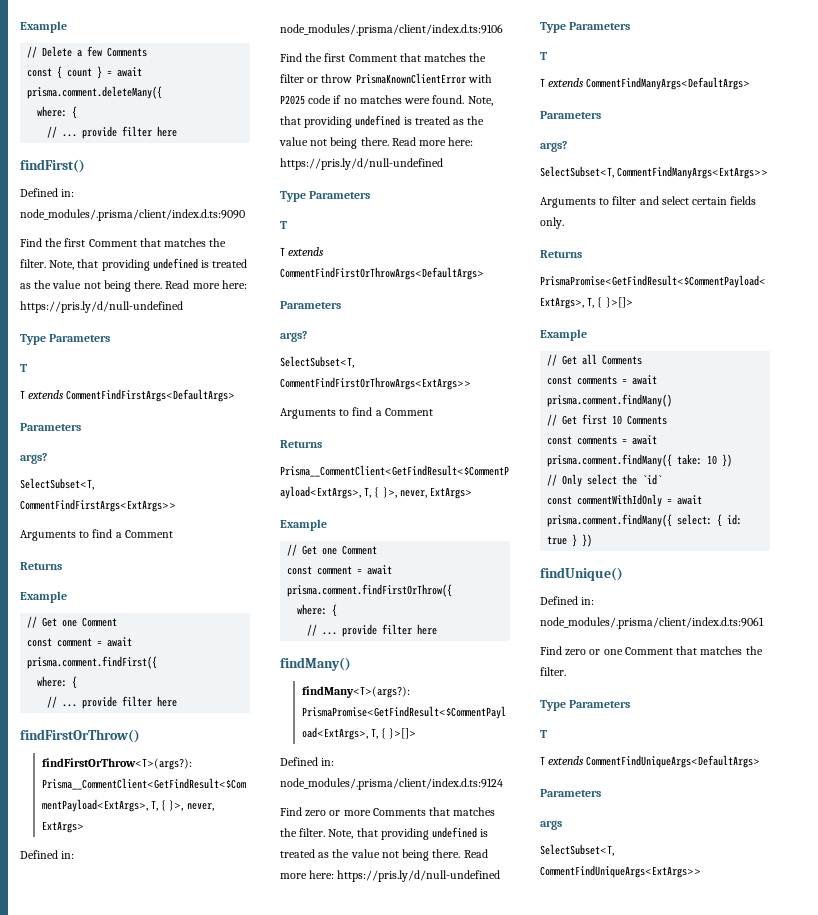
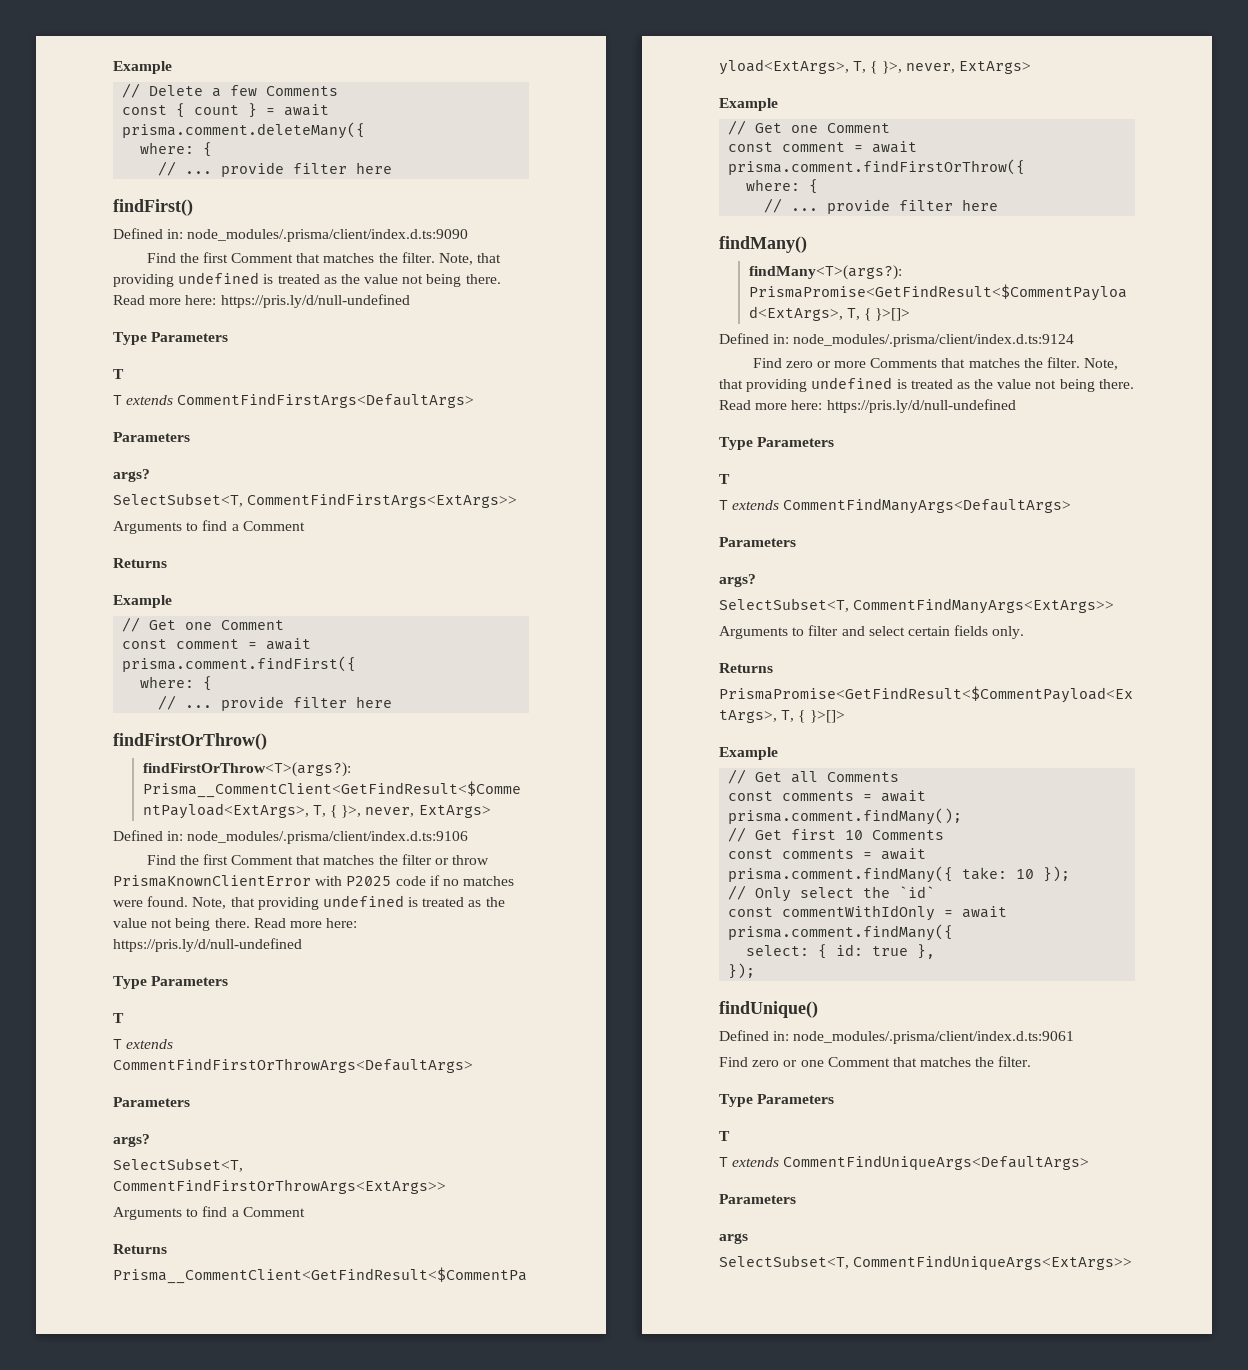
[547,394,673,407] prisma.comment.findMany() -> [728,808,963,825] prisma.comment.findMany();
[722,454,733,467] }) -> [1043,866,1071,882] });
(673, 520) none -> (954, 932) //
[572,534,593,547] } }) -> [917,944,936,959] [728,963,756,979] }, // });

